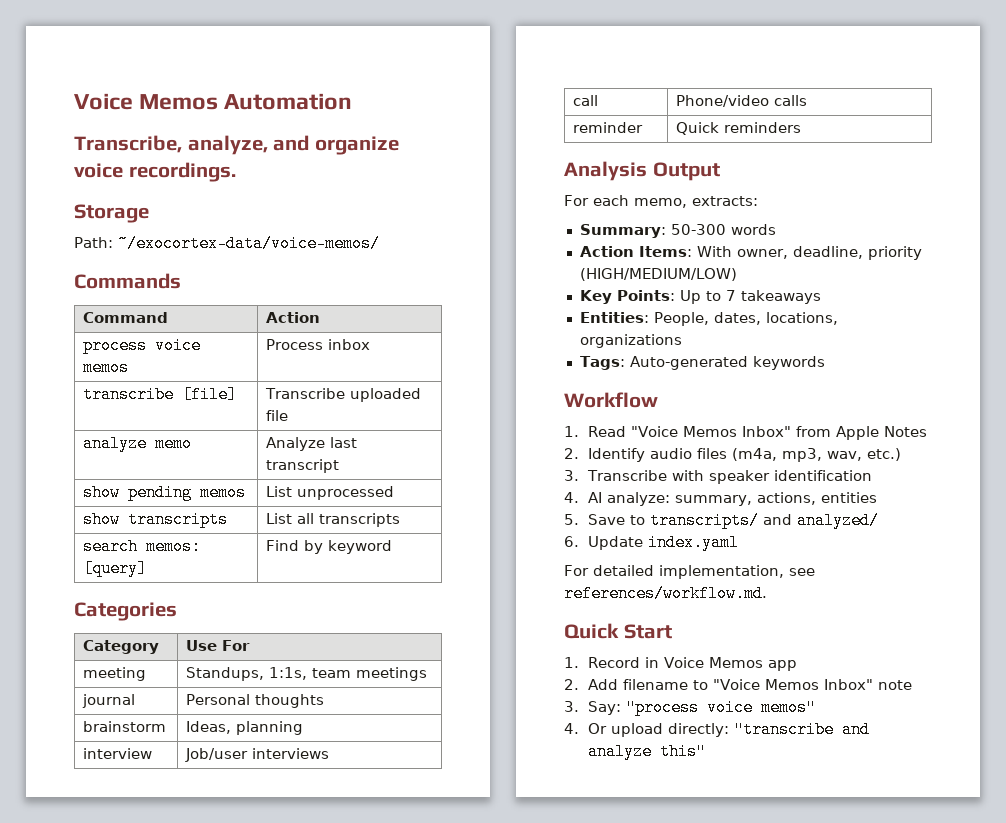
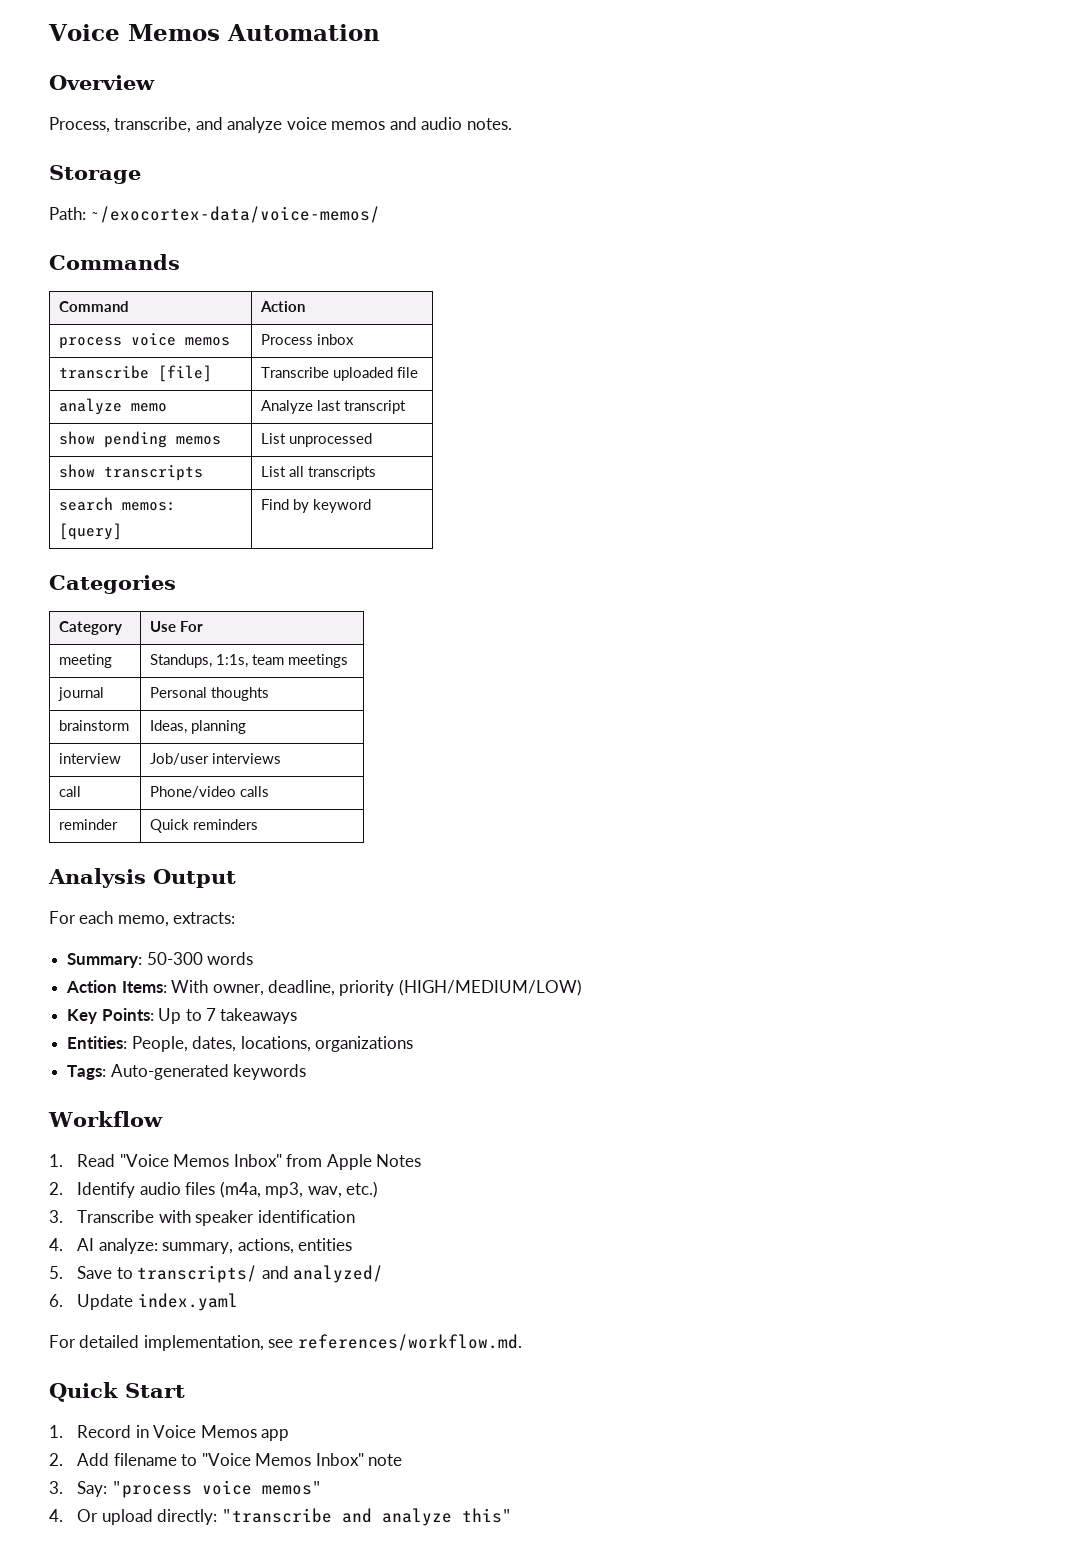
[74,135,399,155] [74,162,236,182] Transcribe, analyze, and organize voice recordings. -> [49,75,155,90] [49,117,512,133] Overview // Process, transcribe, and analyze voice memos and audio notes.

